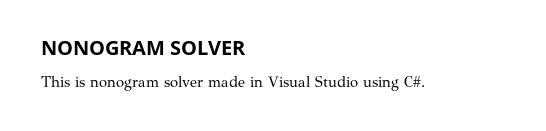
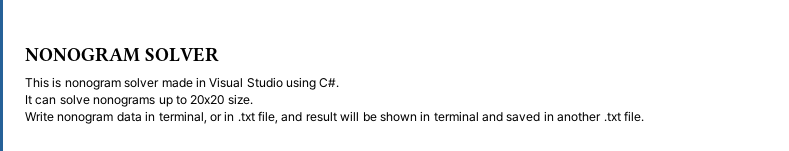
(425, 81) none -> [25,94,253,107] [25,111,644,124] // It can solve nonograms up to 20x20 size. // Write nonogram data in terminal, or in .txt file, and result will be shown in terminal and saved in another .txt file.

